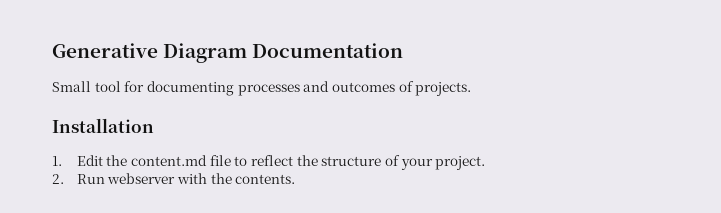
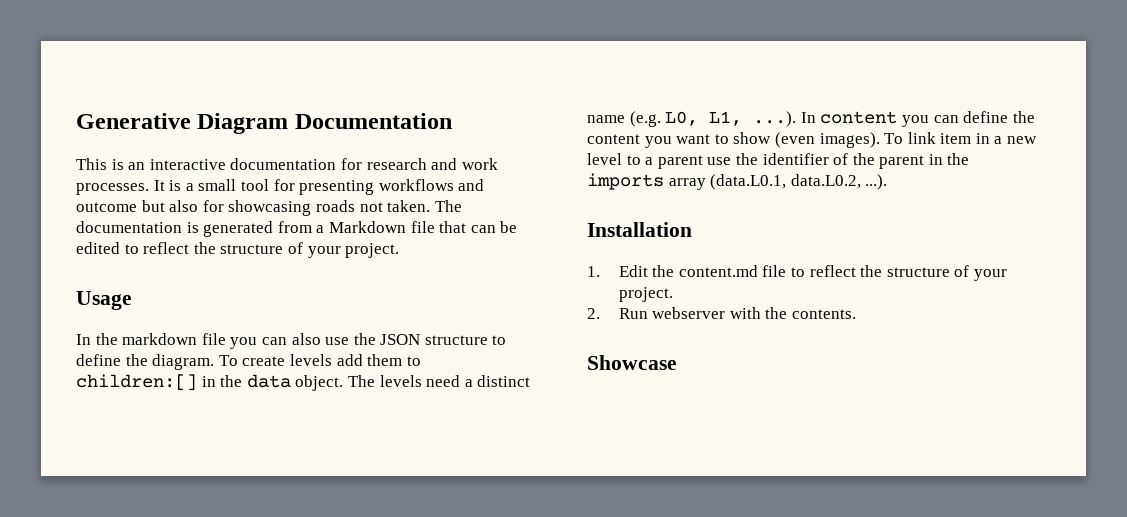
[52,81,472,96] Small tool for documenting processes and outcomes of projects. -> [76,158,498,170] [76,179,485,195] [76,200,462,216] [76,221,518,237] [76,242,400,258] [76,291,132,310] [76,333,507,349] [76,354,421,370] [76,374,531,391] [587,111,1035,127] [587,132,1038,148] [587,153,970,169] [587,173,888,190] This is an interactive documentation for research and work processes. It is a small tool for presenting workflows and outcome but also for showcasing roads not taken. The documentation is generated from a Markdown file that can be edited to reflect the structure of your project. // Usage // In the markdown file you can also use the JSON structure to define the diagram. To create levels add them to children:[] in the data object. The levels need a distinct name (e.g. L0, L1, ...). In content you can define the content you want to show (even images). To link item in a new level to a parent use the identifier of the parent in the imports array (data.L0.1, data.L0.2, ...).
(296, 179) none -> [587,355,677,370] // Showcase

